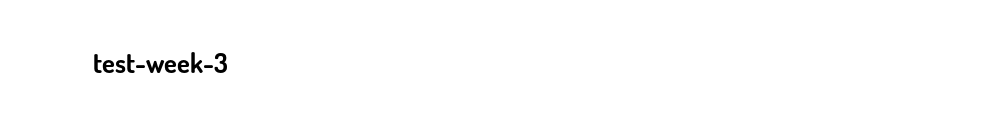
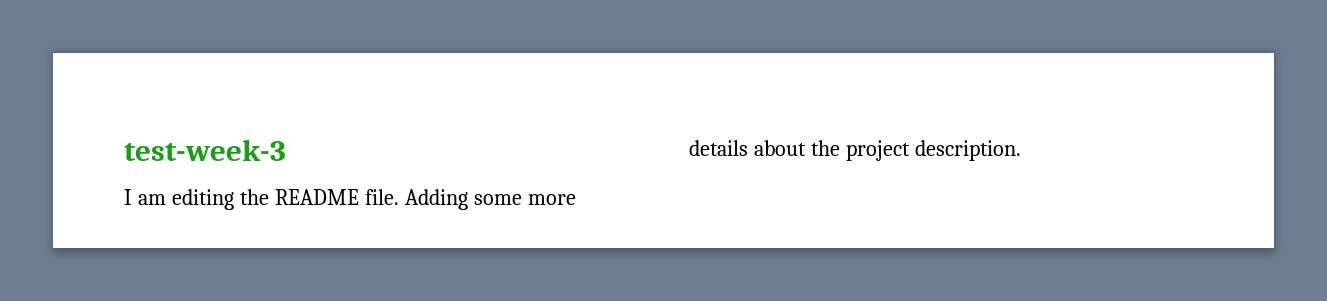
(228, 62) none -> [124,189,576,210] [689,140,1021,161] // I am editing the README file. Adding some more details about the project description.

